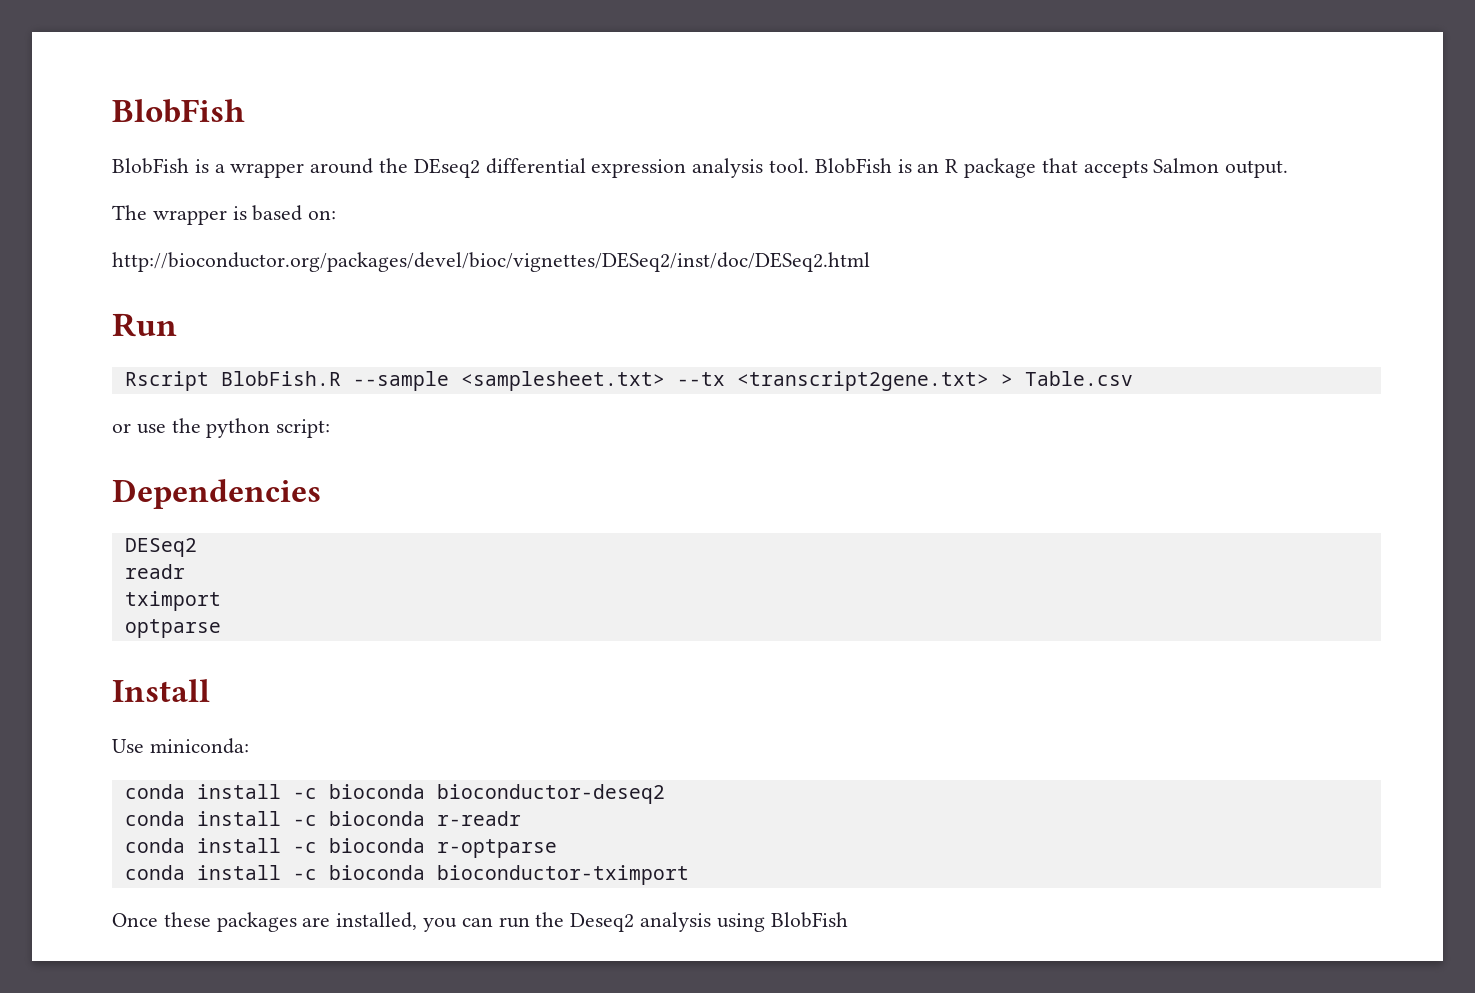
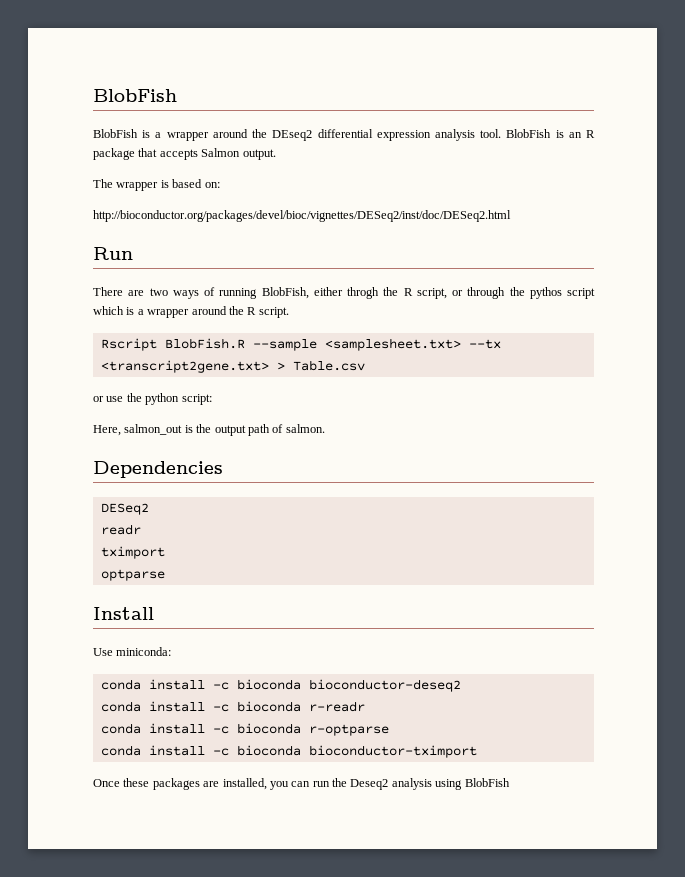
(177, 325) none -> [93,287,595,299] [93,306,289,318] // There are two ways of running BlobFish, either throgh the R script, or through the pythos script which is a wrapper around the R script.
(331, 428) none -> [93,424,325,436] // Here, salmon_out is the output path of salmon.

